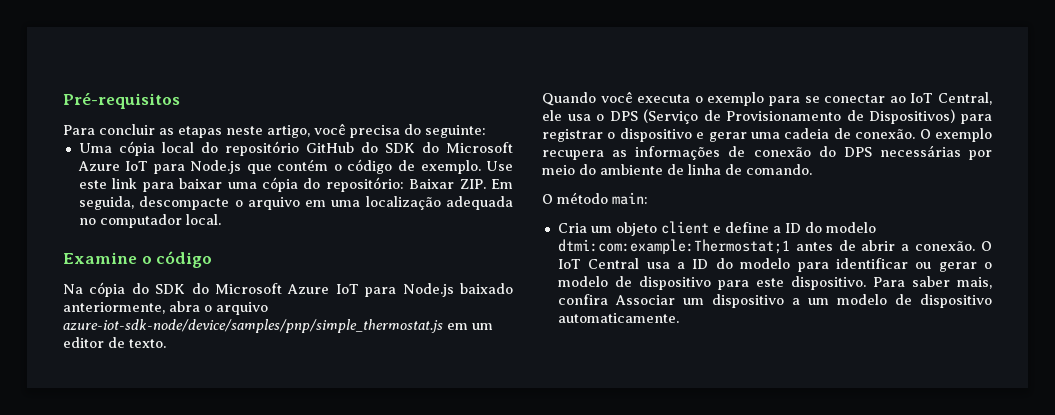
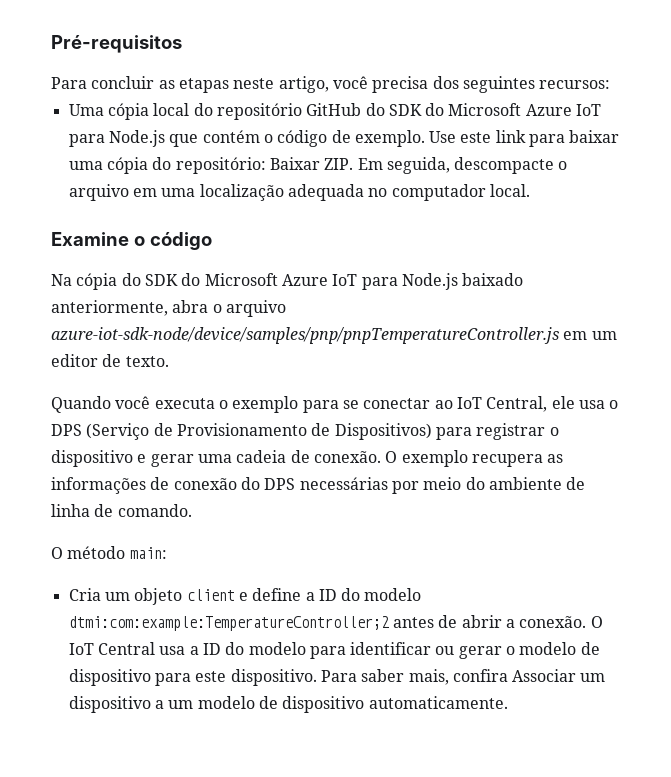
[404,124,486,138] do seguinte: -> [432,76,611,93] dos seguintes recursos:
[63,319,443,333] azure-iot-sdk-node/device/samples/pnp/simple_thermostat.js -> [51,327,559,344] azure-iot-sdk-node/device/samples/pnp/pnpTemperatureController.js
[557,239,790,254] dtmi:com:example:Thermostat;1 -> [68,616,389,631] dtmi:com:example:TemperatureController;2

